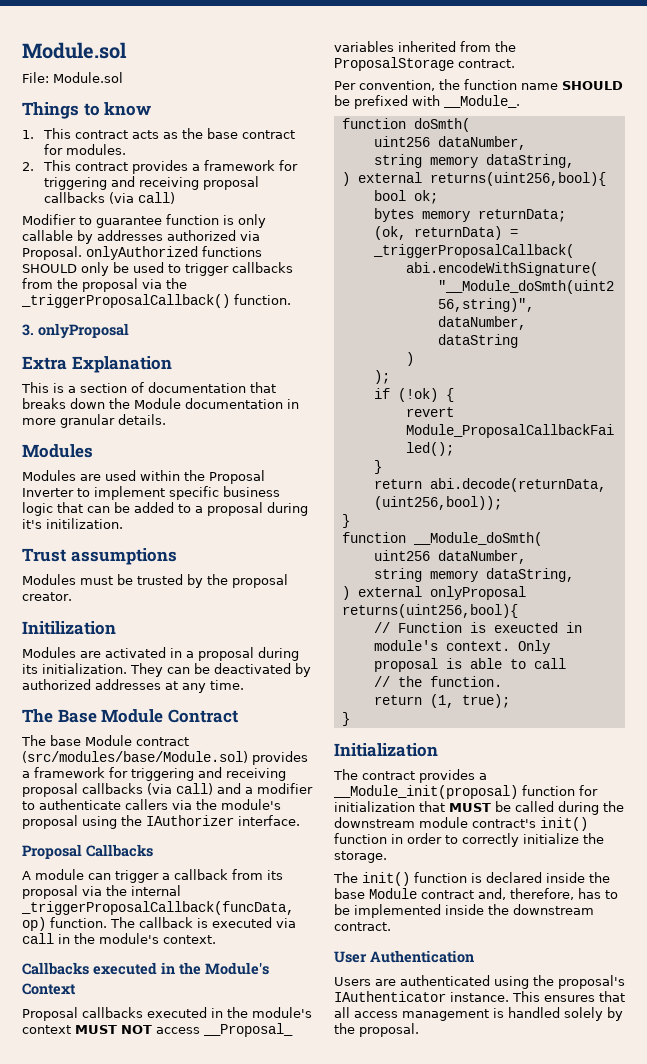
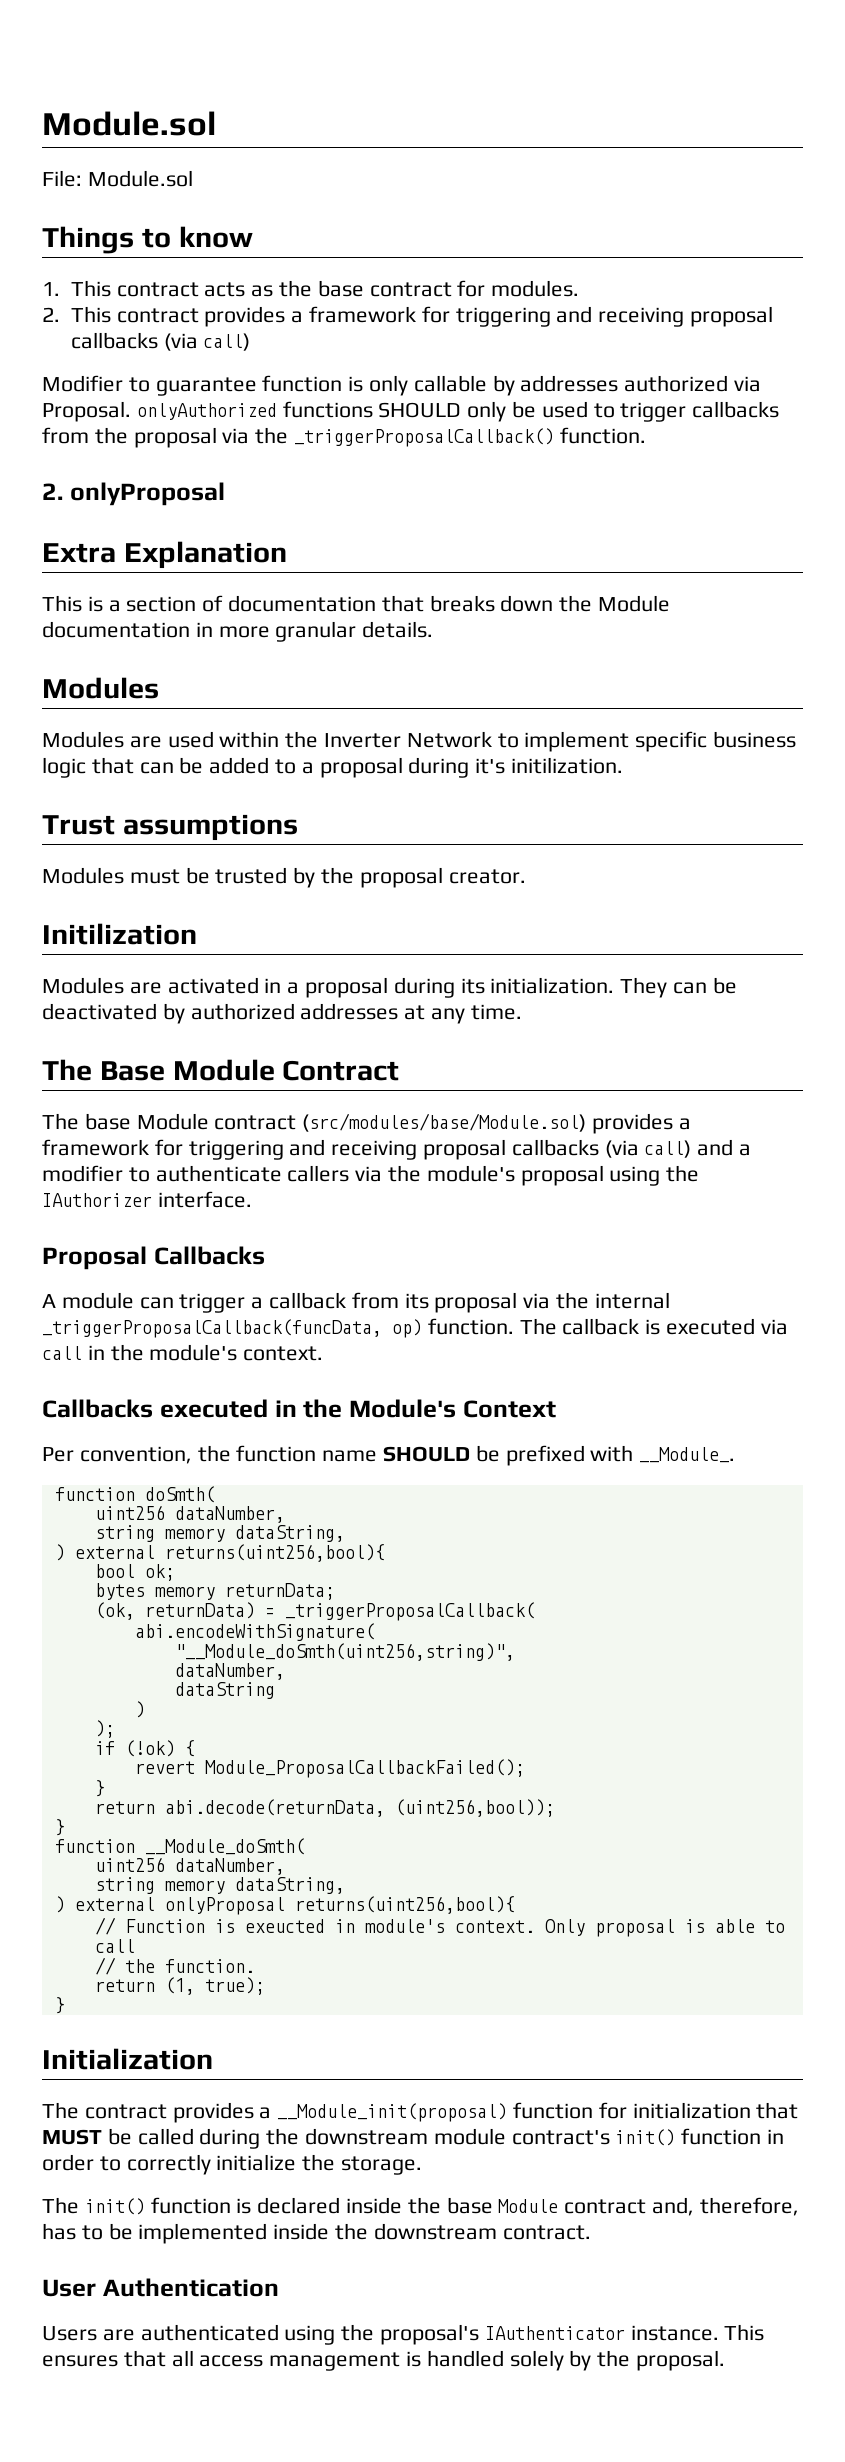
[22,324,34,336] 3. -> [42,483,63,500] 2.
[209,470,265,484] [22,488,74,497] Proposal Inverter -> [324,731,492,748] Inverter Network
[22,1007,312,1021] [22,1023,293,1037] [334,41,516,52] [334,57,515,71] // Proposal callbacks executed in the module's context MUST NOT access __Proposal_ variables inherited from the ProposalStorage contract. -> (556, 1409) none

